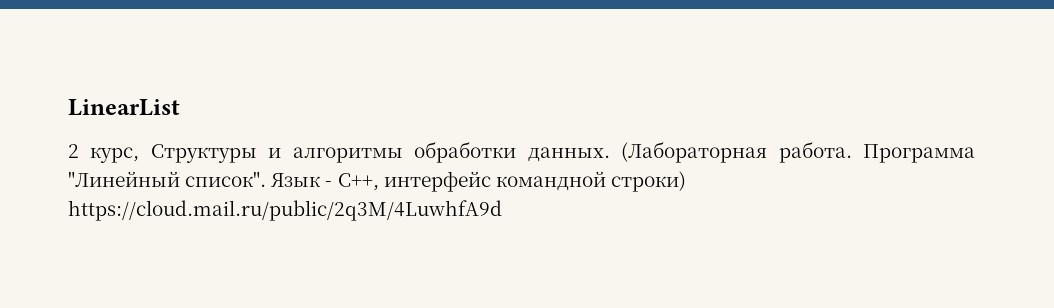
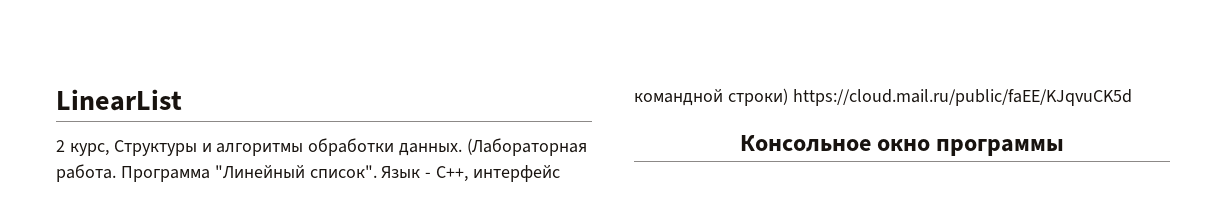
[68,200,502,221] https://cloud.mail.ru/public/2q3M/4LuwhfA9d -> [792,89,1132,106] [739,135,1065,156] https://cloud.mail.ru/public/faEE/KJqvuCK5d // Консольное окно программы

